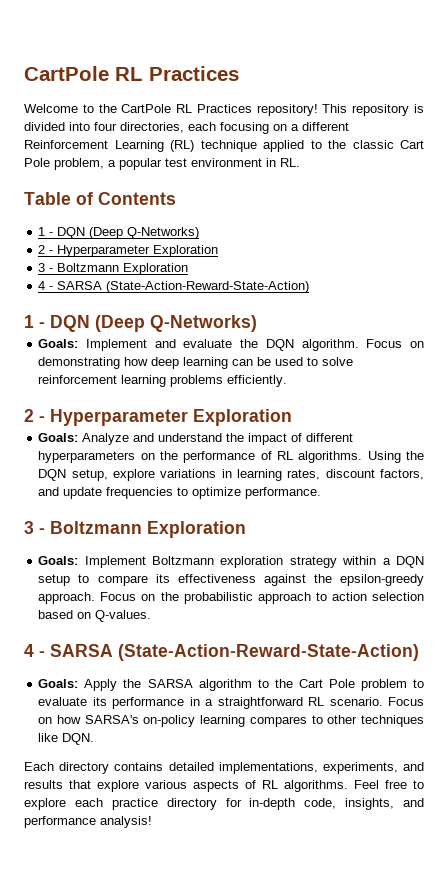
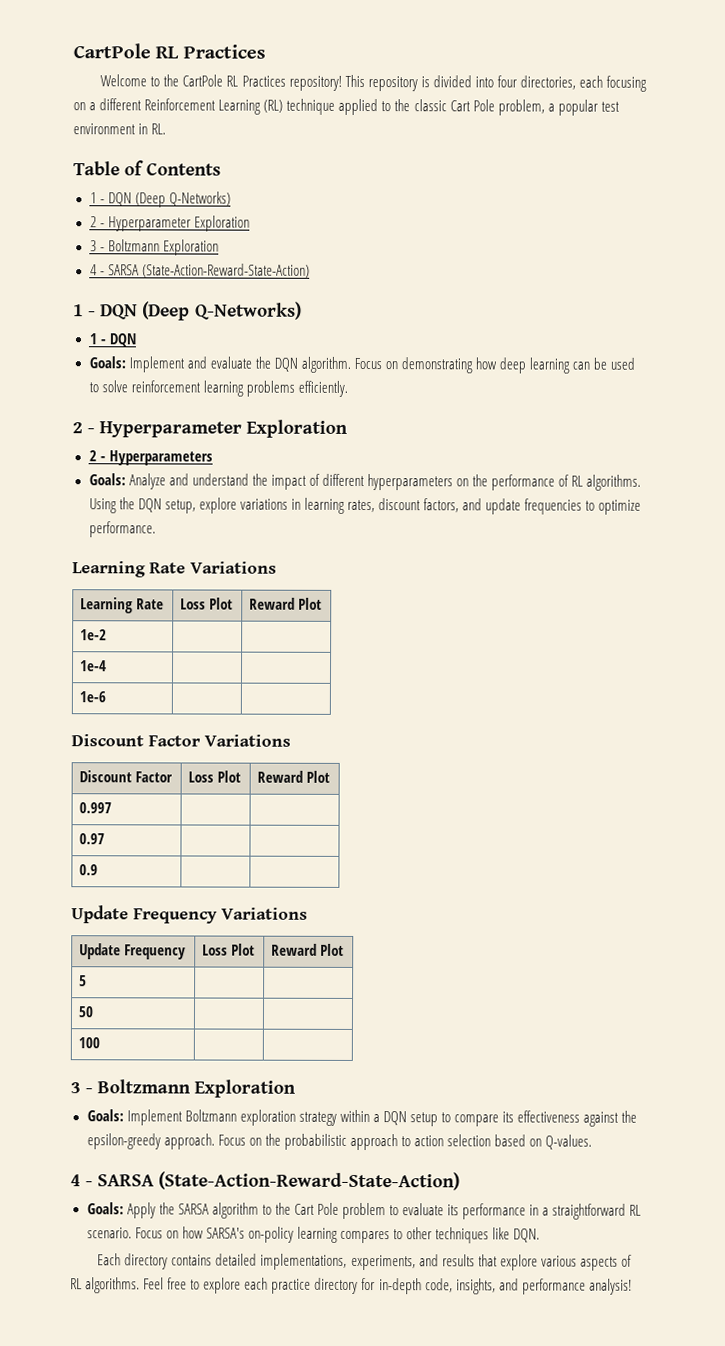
(257, 323) none -> [88,333,137,347] // 1 - DQN
(292, 417) none -> [88,450,213,466] // 2 - Hyperparameters
(322, 493) none -> [72,561,277,578] [79,597,164,614] [179,597,233,610] [248,597,322,610] [79,629,107,641] [79,660,107,672] [78,691,106,703] [71,734,291,747] [78,770,173,783] [187,770,241,783] [256,770,330,783] [78,802,112,814] [78,833,105,845] [78,864,98,876] [71,905,308,924] [78,943,186,960] [201,943,255,956] [270,943,344,956] [78,975,87,987] [77,1006,94,1018] [77,1037,100,1049] // Learning Rate Variations // Learning Rate | Loss Plot | Reward Plot // 1e-2 | | // 1e-4 | | // 1e-6 | | // Discount Factor Variations // Discount Factor | Loss Plot | Reward Plot // 0.997 | | // 0.97 | | // 0.9 | | // Update Frequency Variations // Update Frequency | Loss Plot | Reward Plot // 5 | | // 50 | | // 100 | |

